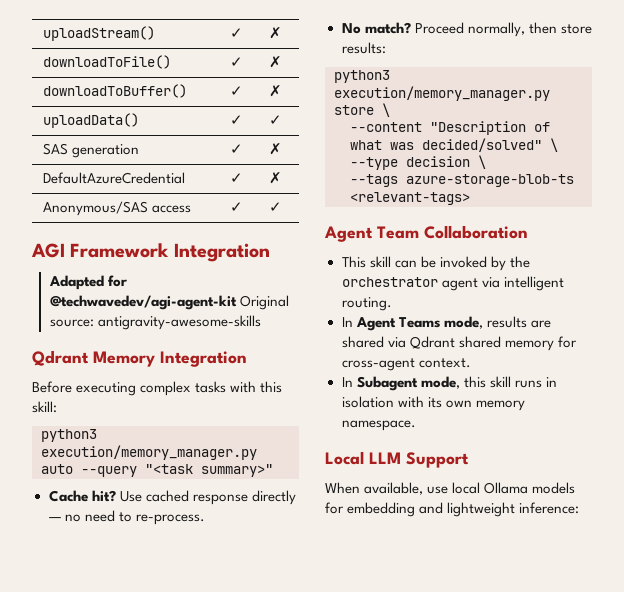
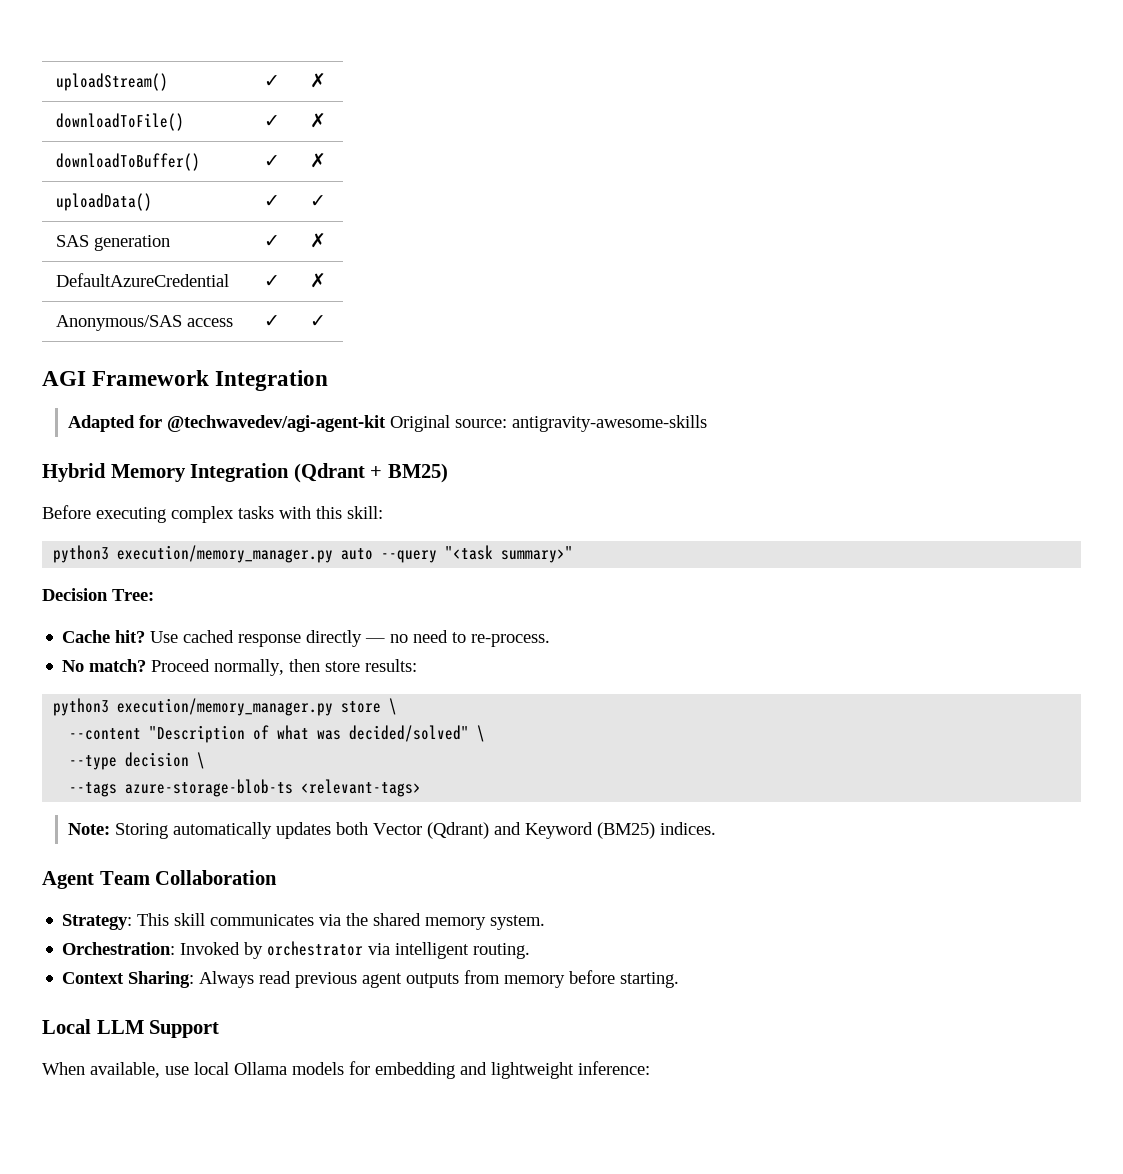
[32,350,89,366] Qdrant -> [42,463,106,482] Hybrid
(247, 359) none -> [293,463,448,483] (Qdrant + BM25)
(273, 470) none -> [42,588,154,601] // Decision Tree:
(470, 198) none -> [67,822,716,839] // Note: Storing automatically updates both Vector (Qdrant) and Keyword (BM25) indices.
(528, 232) none -> [62,914,133,930] Strategy:
[394,256,530,271] [341,276,564,291] [341,297,392,311] [341,316,551,331] [341,336,577,351] [341,358,471,371] [341,376,557,391] [341,396,525,411] [341,420,416,431] can be invoked by the orchestrator agent via intelligent routing. // In Agent Teams mode, results are shared via Qdrant shared memory for cross-agent context. // In Subagent mode, this skill runs in isolation with its own memory namespace. -> [210,913,546,930] [62,941,531,959] [62,970,680,988] communicates via the shared memory system. // Orchestration: Invoked by orchestrator via intelligent routing. // Context Sharing: Always read previous agent outputs from memory before starting.

